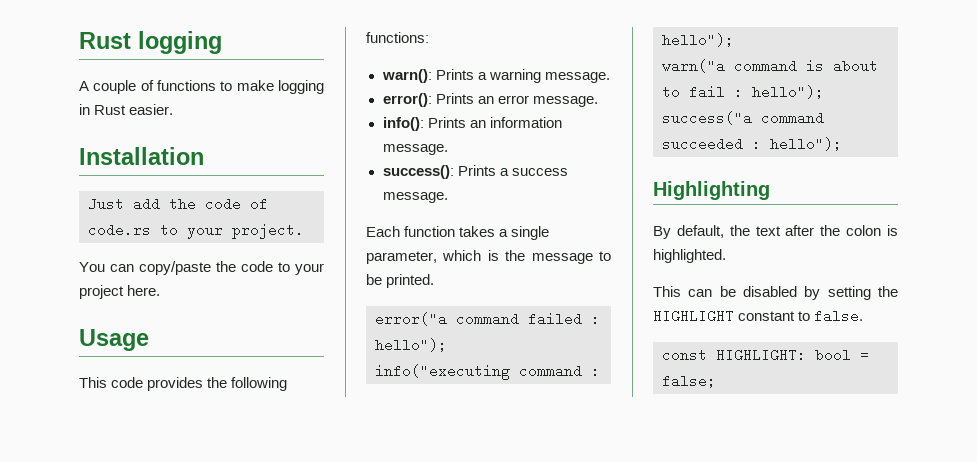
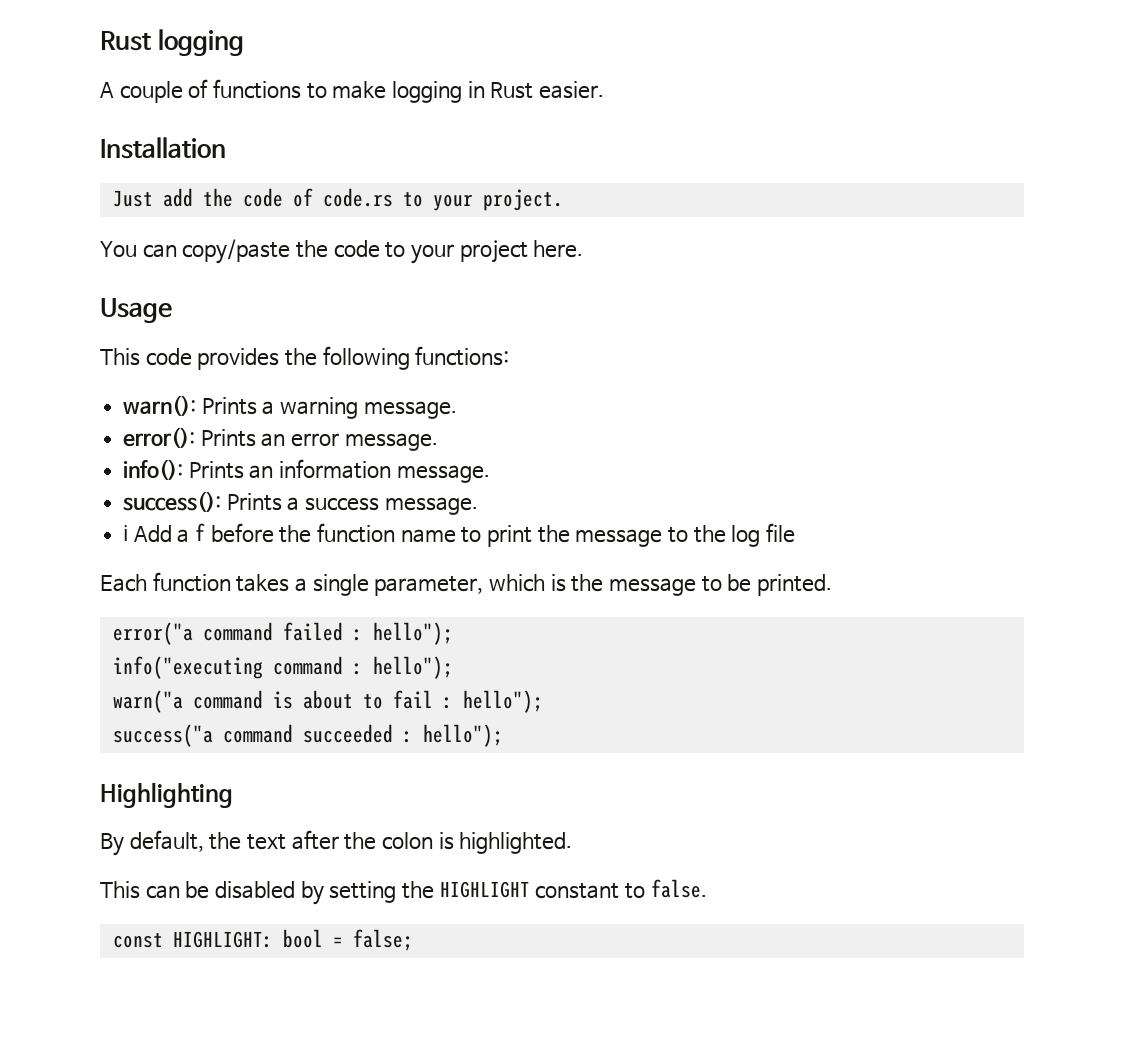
(448, 197) none -> [123,523,796,547] // ℹ Add a f before the function name to print the message to the log file

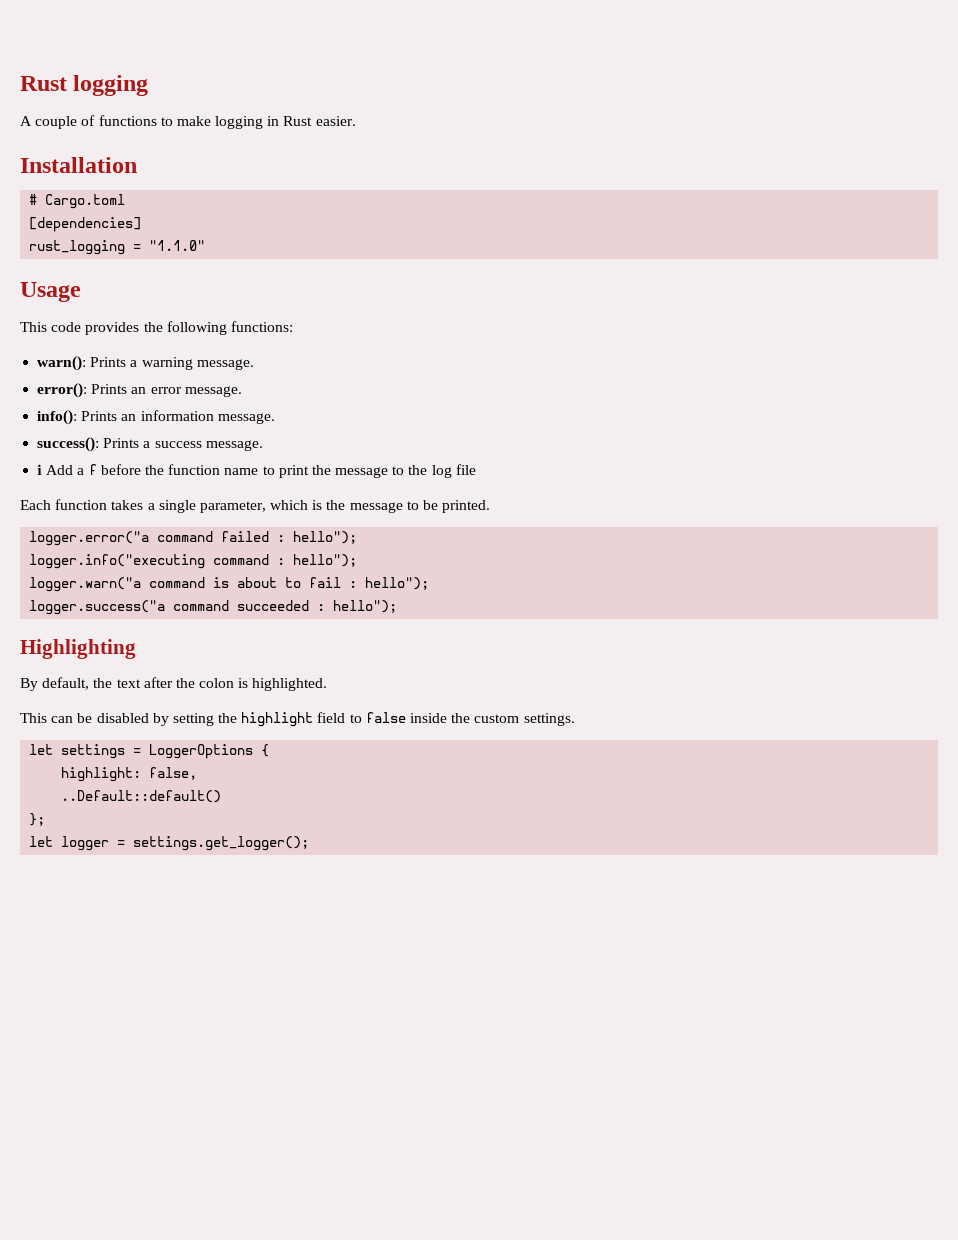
[112,188,563,211] [100,239,584,264] Just add the code of code.rs to your project. // You can copy/paste the code to your project here. -> [29,194,126,209] [29,217,142,232] [29,240,206,255] # Cargo.toml // [dependencies] // rust_logging = "1.1.0"
[112,622,193,645] error("a -> [29,531,150,546] logger.error("a
[112,656,263,679] info("executing -> [29,554,206,569] logger.info("executing
[112,690,183,713] warn("a -> [29,577,142,592] logger.warn("a
[112,724,213,747] success("a -> [29,600,166,615] logger.success("a
[439,879,707,899] [112,929,413,951] HIGHLIGHT constant to false. // const HIGHLIGHT: bool = false; -> [241,712,575,727] [29,744,270,759] [61,767,198,782] [61,790,222,803] [29,813,46,826] [29,836,310,851] highlight field to false inside the custom settings. // let settings = LoggerOptions { // highlight: false, // ..Default::default() // }; // let logger = settings.get_logger();

